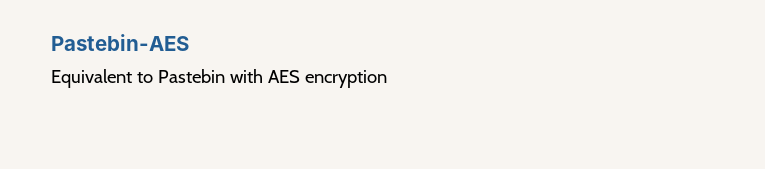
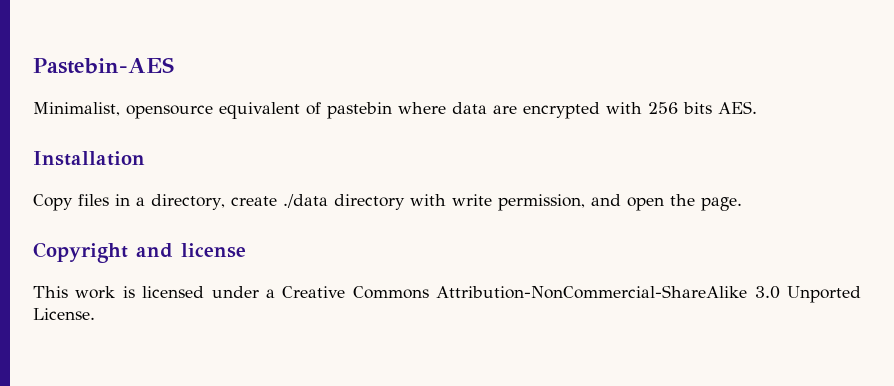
[51,69,387,88] Equivalent to Pastebin with AES encryption -> [33,101,757,119] [33,151,145,166] [33,194,742,211] [33,242,246,263] [33,285,861,303] [33,308,95,320] Minimalist, opensource equivalent of pastebin where data are encrypted with 256 bits AES. // Installation // Copy files in a directory, create ./data directory with write permission, and open the page. // Copyright and license // This work is licensed under a Creative Commons Attribution-NonCommercial-ShareAlike 3.0 Unported License.

